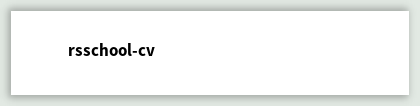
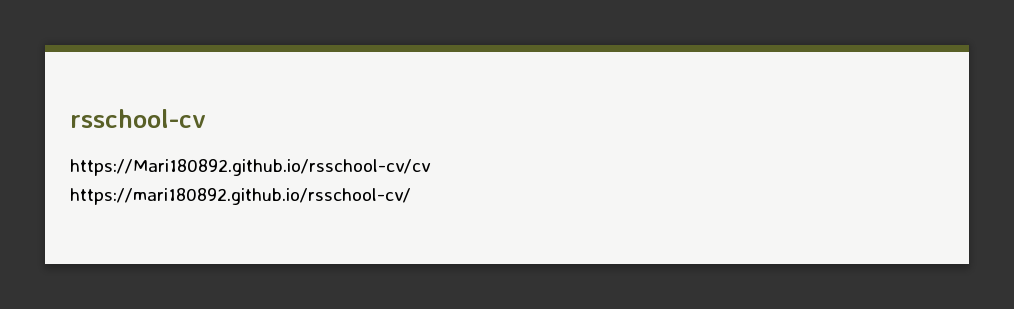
(155, 49) none -> [70,159,431,176] [70,188,411,205] // https://Mari180892.github.io/rsschool-cv/cv // https://mari180892.github.io/rsschool-cv/

